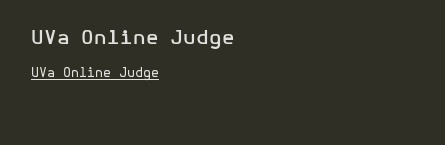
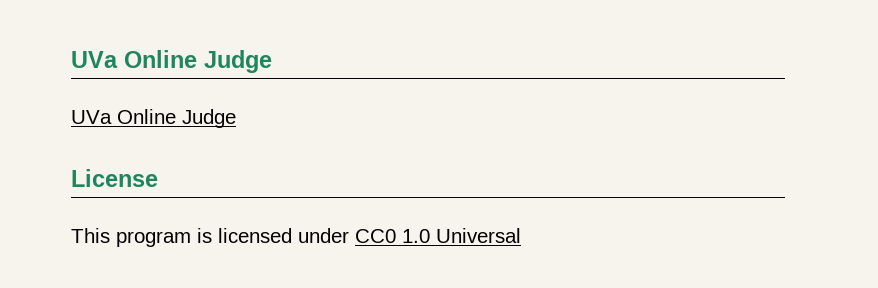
(159, 74) none -> [71,169,158,187] [71,228,521,247] // License // This program is licensed under CC0 1.0 Universal

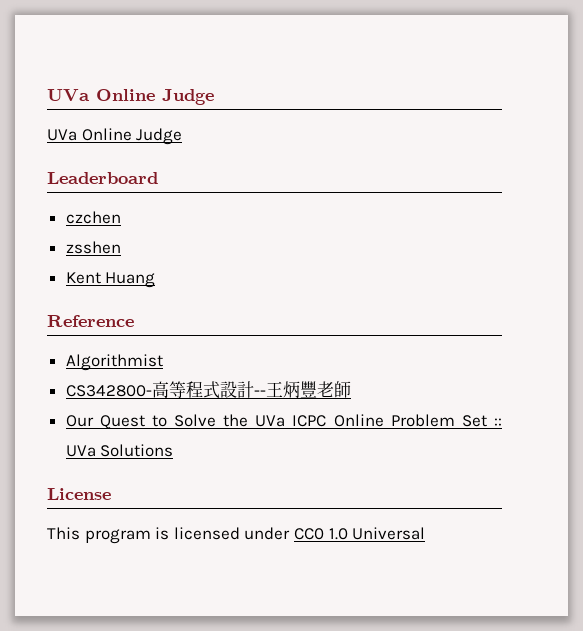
(236, 118) none -> [47,172,158,184] [65,211,121,224] [65,241,121,254] [65,272,156,288] [47,315,134,327] [65,354,163,371] [65,381,351,399] [65,414,502,429] [65,444,174,457] // Leaderboard // czchen // zsshen // Kent Huang // Reference // Algorithmist // CS342800-高等程式設計--王炳豐老師 // Our Quest to Solve the UVa ICPC Online Problem Set :: UVa Solutions

